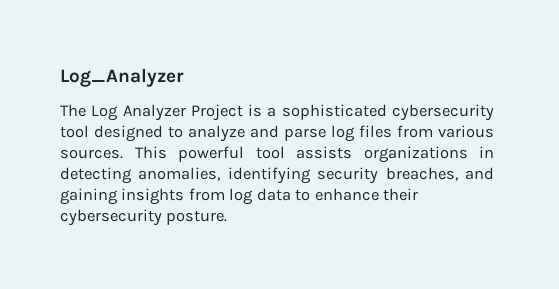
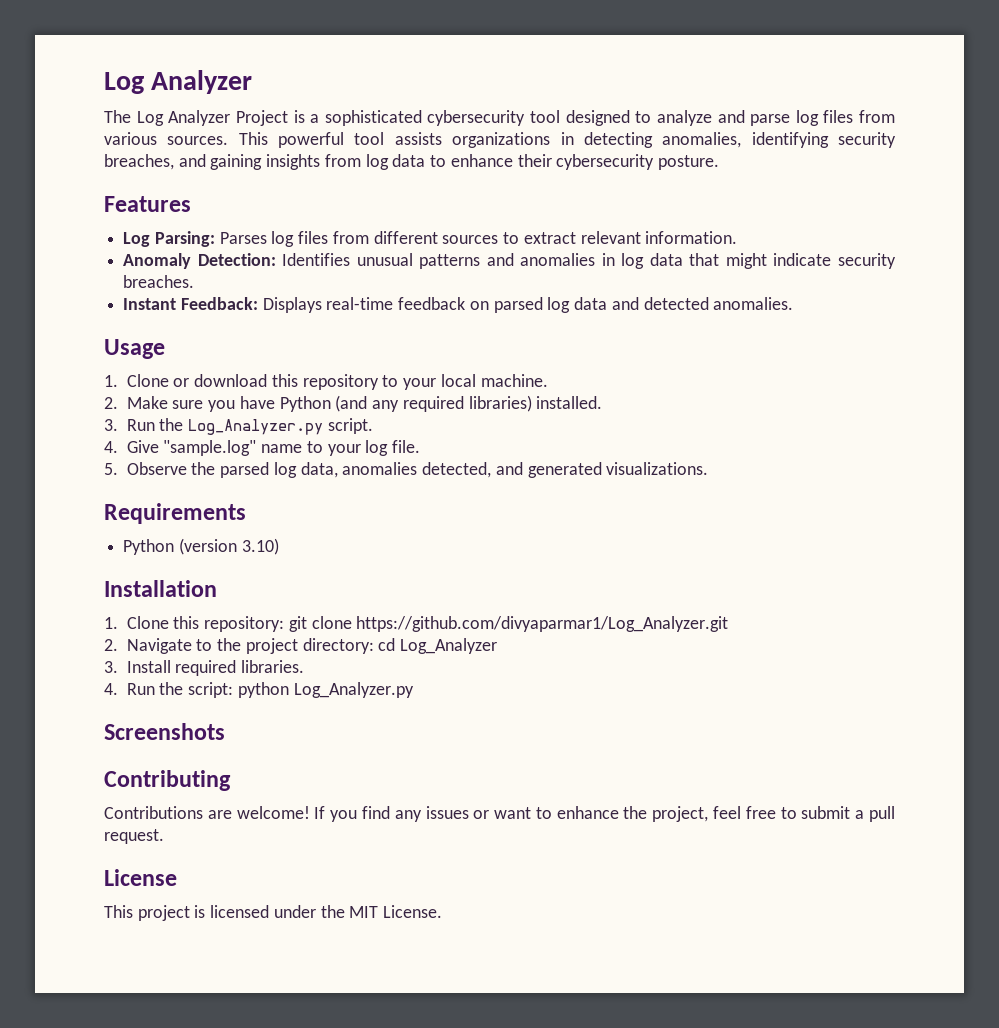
[60,68,184,87] Log_Analyzer -> [104,70,253,94] Log Analyzer
(228, 217) none -> [104,196,191,212] [123,231,738,247] [123,253,896,269] [123,275,195,288] [123,297,794,313] [104,339,165,359] [104,374,548,390] [104,395,603,412] [104,418,373,435] [104,440,421,456] [104,462,709,478] [104,503,246,524] [123,538,279,555] [104,580,217,597] [104,616,729,632] [104,638,498,654] [104,660,305,676] [104,682,414,698] [104,723,225,740] [104,770,231,791] [104,806,895,822] [104,829,164,844] [104,869,177,886] [104,905,443,921] // Features // Log Parsing: Parses log files from different sources to extract relevant information. // Anomaly Detection: Identifies unusual patterns and anomalies in log data that might indicate security breaches. // Instant Feedback: Displays real-time feedback on parsed log data and detected anomalies. // Usage // 1. Clone or download this repository to your local machine. // 2. Make sure you have Python (and any required libraries) installed. // 3. Run the Log_Analyzer.py script. // 4. Give "sample.log" name to your log file. // 5. Observe the parsed log data, anomalies detected, and generated visualizations. // Requirements // Python (version 3.10) // Installation // 1. Clone this repository: git clone https://github.com/divyaparmar1/Log_Analyzer.git // 2. Navigate to the project directory: cd Log_Analyzer // 3. Install required libraries. // 4. Run the script: python Log_Analyzer.py // Screenshots // Contributing // Contributions are welcome! If you find any issues or want to enhance the project, feel free to submit a pull request. // License // This project is licensed under the MIT License.

